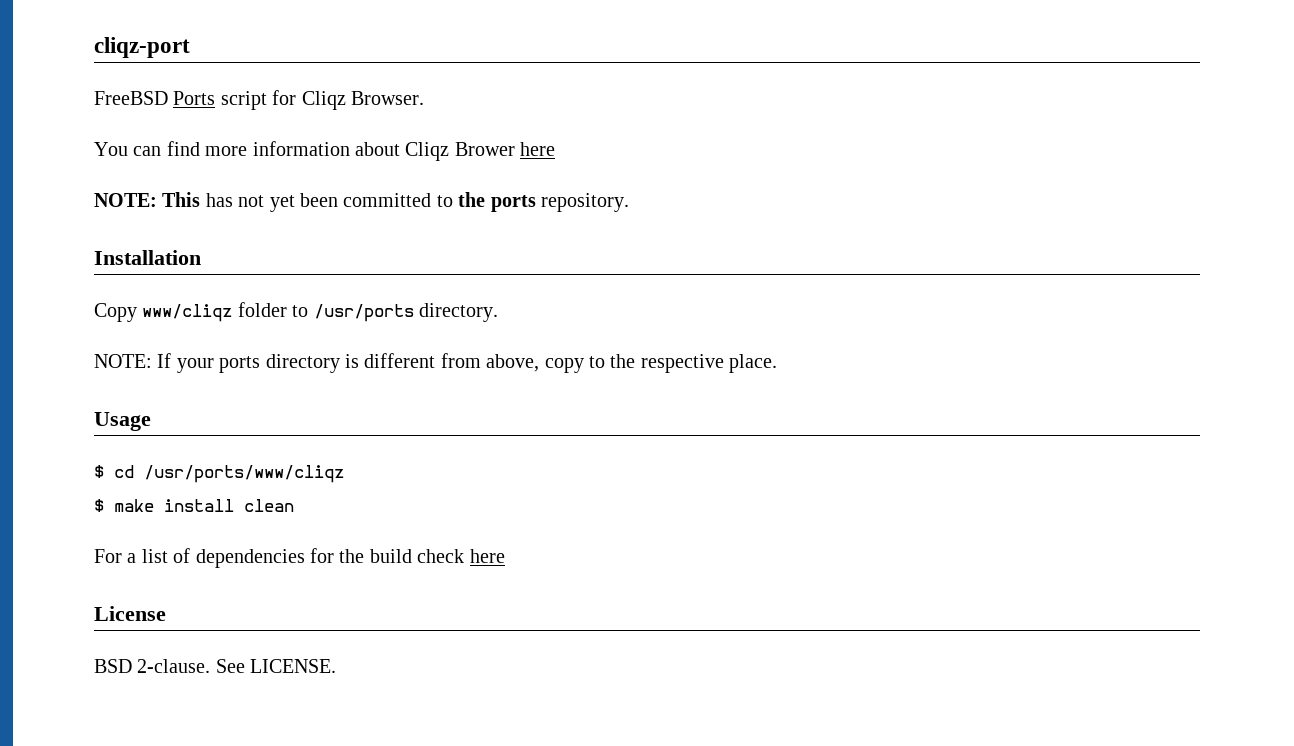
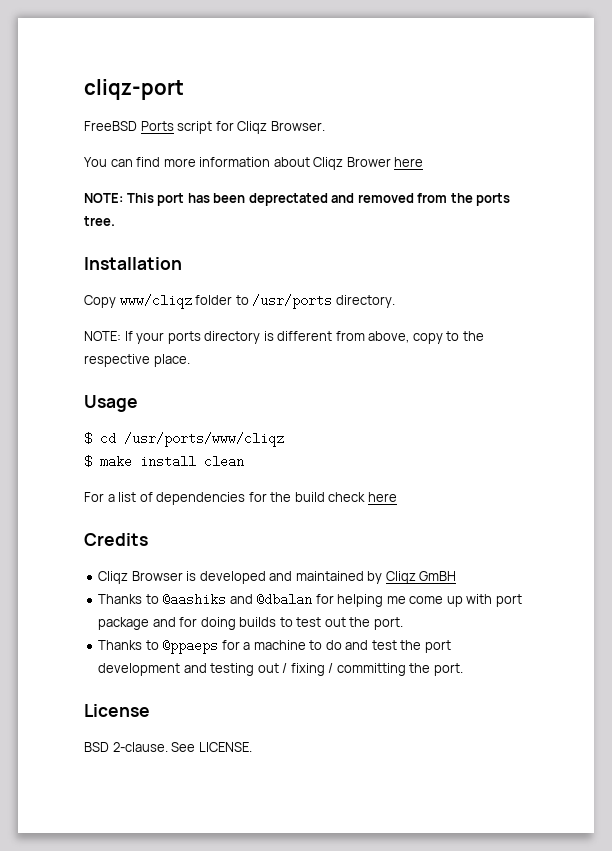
[205,193,453,212] has not yet been committed to -> [157,193,448,206] port has been deprectated and removed from
[541,193,629,212] repository. -> [84,216,115,226] tree.
(505, 556) none -> [84,533,148,546] [98,571,457,584] [98,593,522,607] [98,617,403,630] [98,639,451,654] [98,663,463,676] // Credits // Cliqz Browser is developed and maintained by Cliqz GmBH // Thanks to @aashiks and @dbalan for helping me come up with port package and for doing builds to test out the port. // Thanks to @ppaeps for a machine to do and test the port development and testing out / fixing / committing the port.

